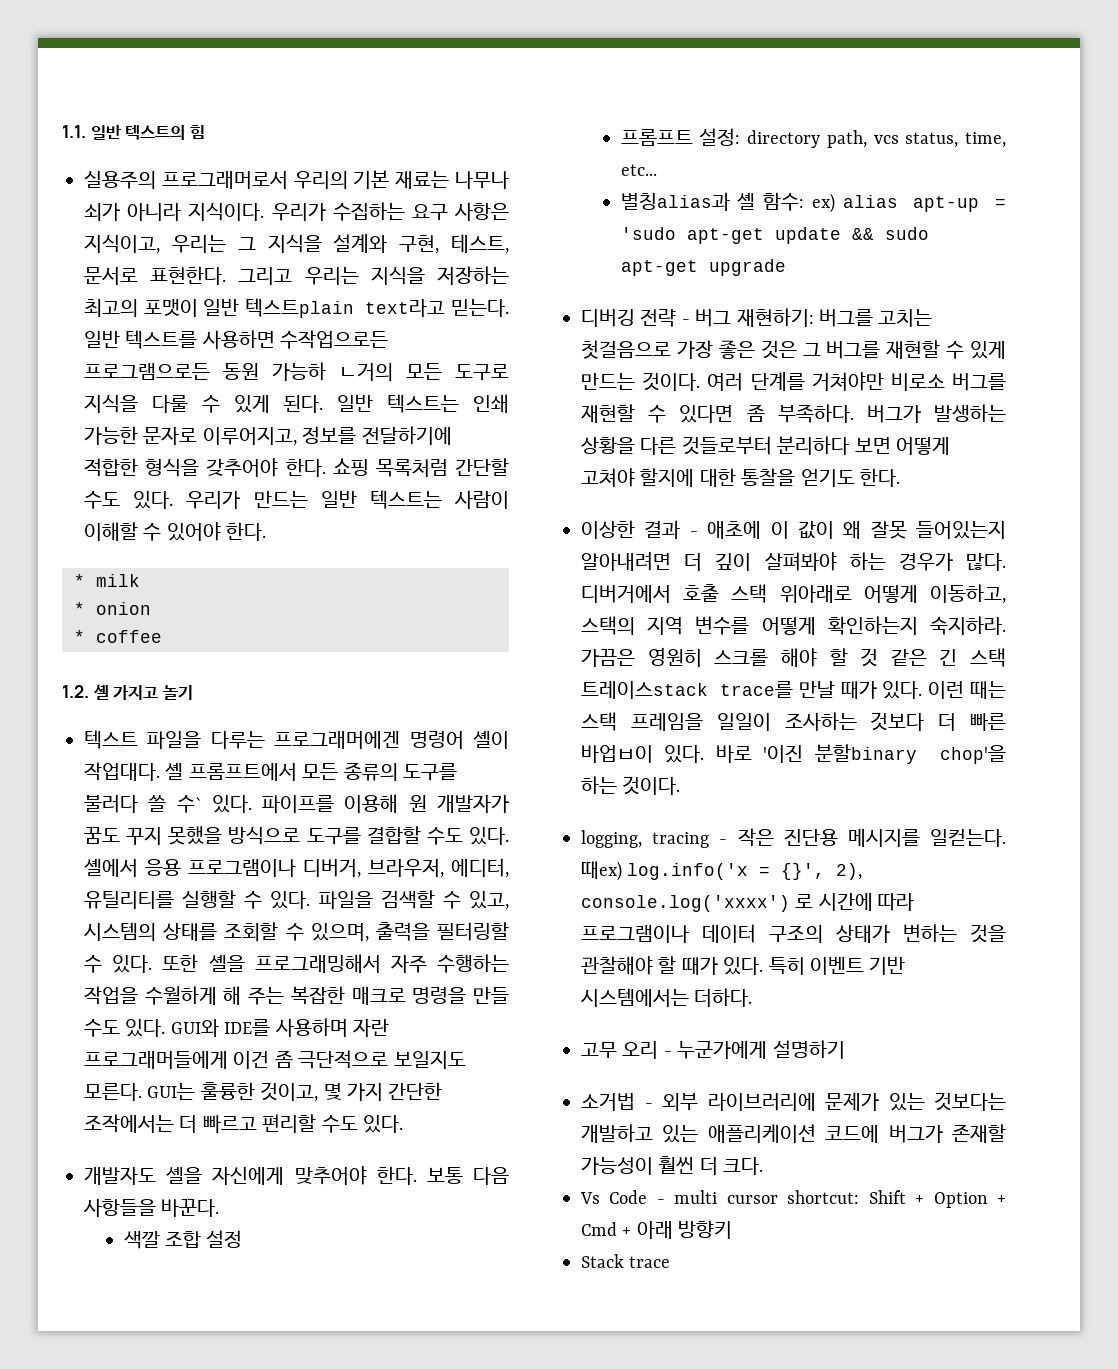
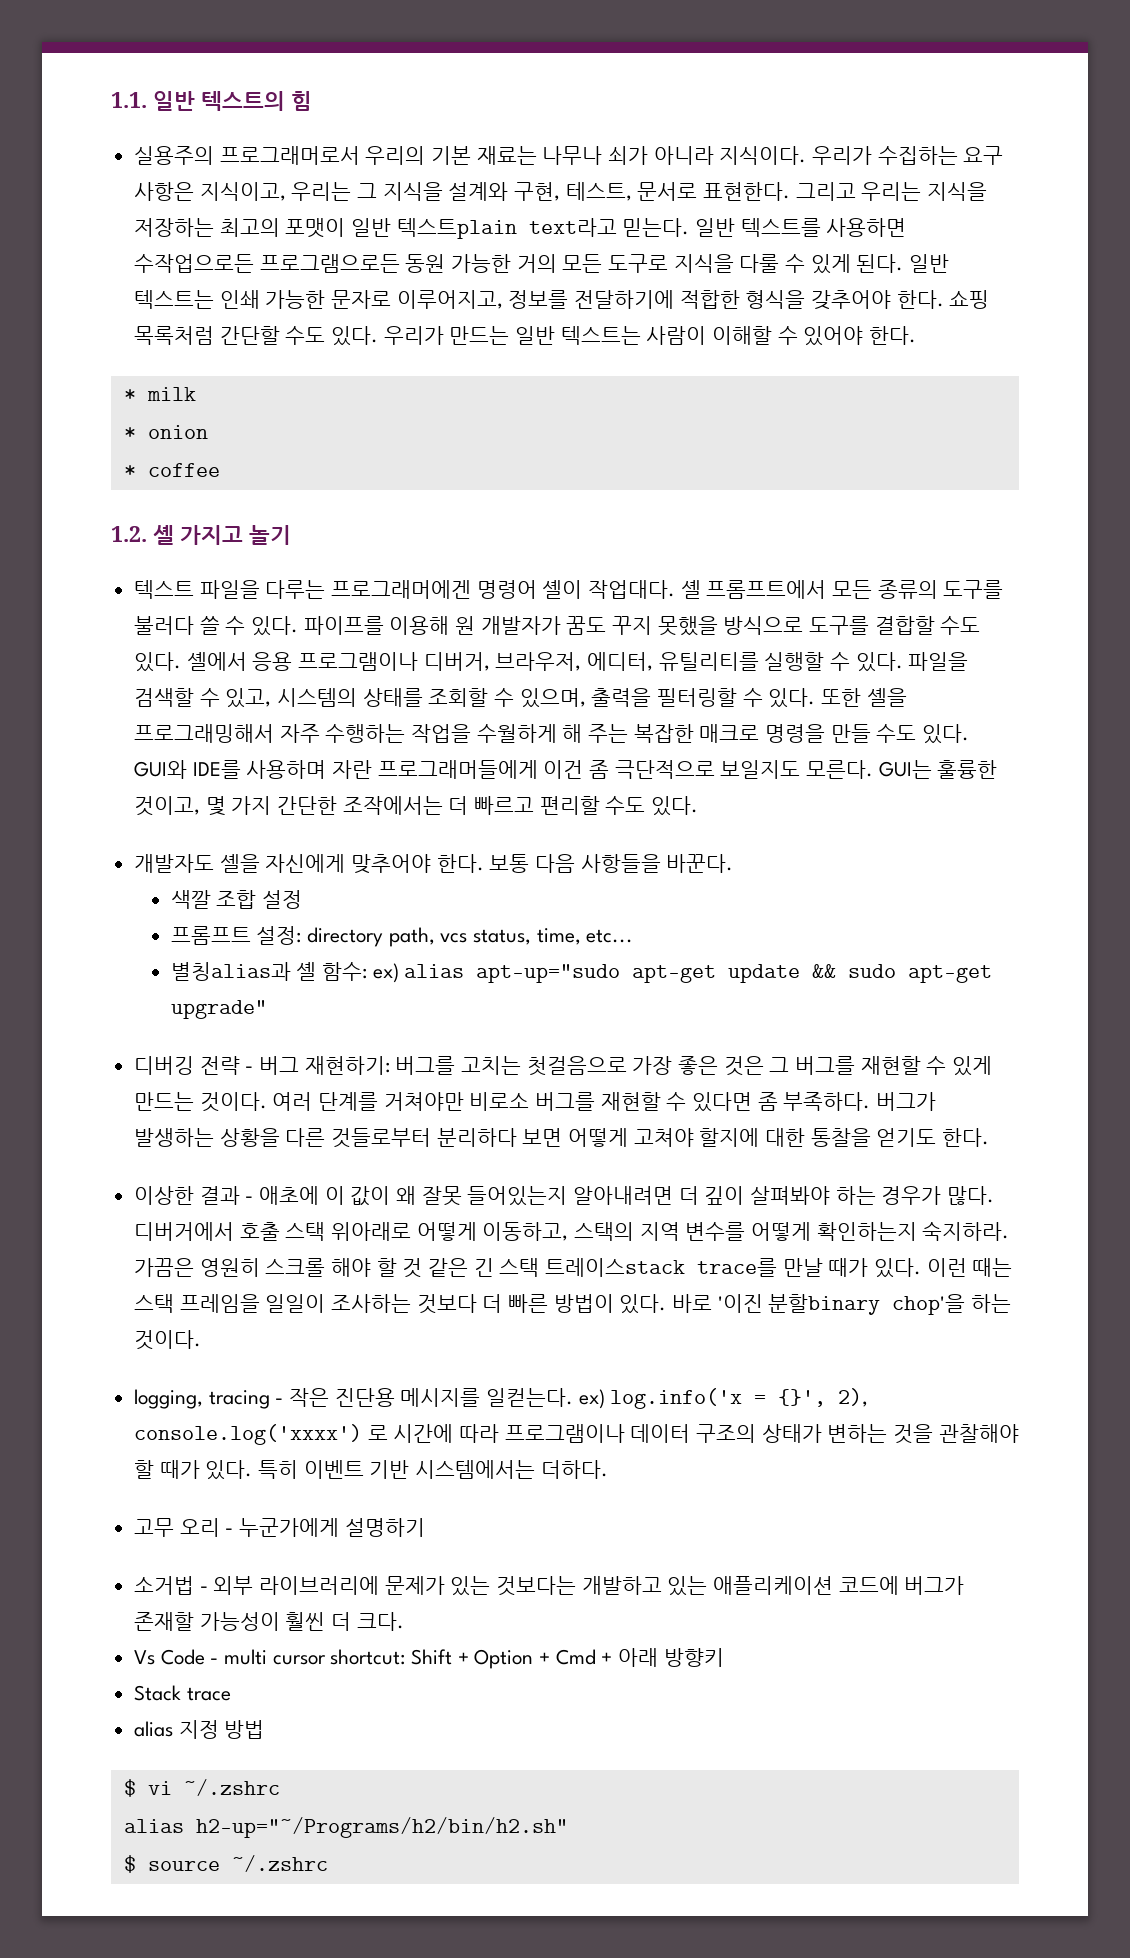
[272,362,393,381] 가능하 ㄴ거의 -> [451,254,557,273] 가능한 거의
[176,795,202,813] 수` -> [225,616,246,635] 수
[913,196,1006,212] [620,227,676,240] apt-up = 'sudo -> [476,964,621,983] apt-up="sudo
[708,259,786,276] upgrade -> [170,1000,267,1019] upgrade"
[581,745,653,763] 바업ㅂ이 -> [553,1294,614,1313] 방법이
[581,861,622,881] 때ex) -> [578,1389,605,1409] ex)
(671, 1262) none -> [134,1720,265,1739] [123,1779,280,1797] [123,1817,568,1838] [123,1855,328,1873] // alias 지정 방법 // $ vi ~/.zshrc // alias h2-up="~/Programs/h2/bin/h2.sh" // $ source ~/.zshrc

